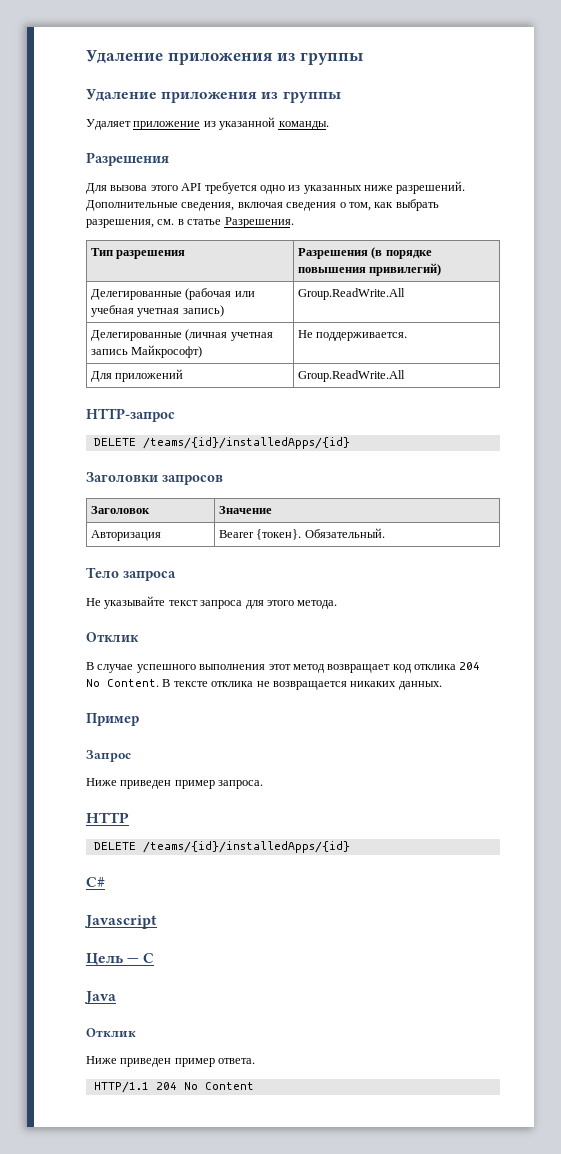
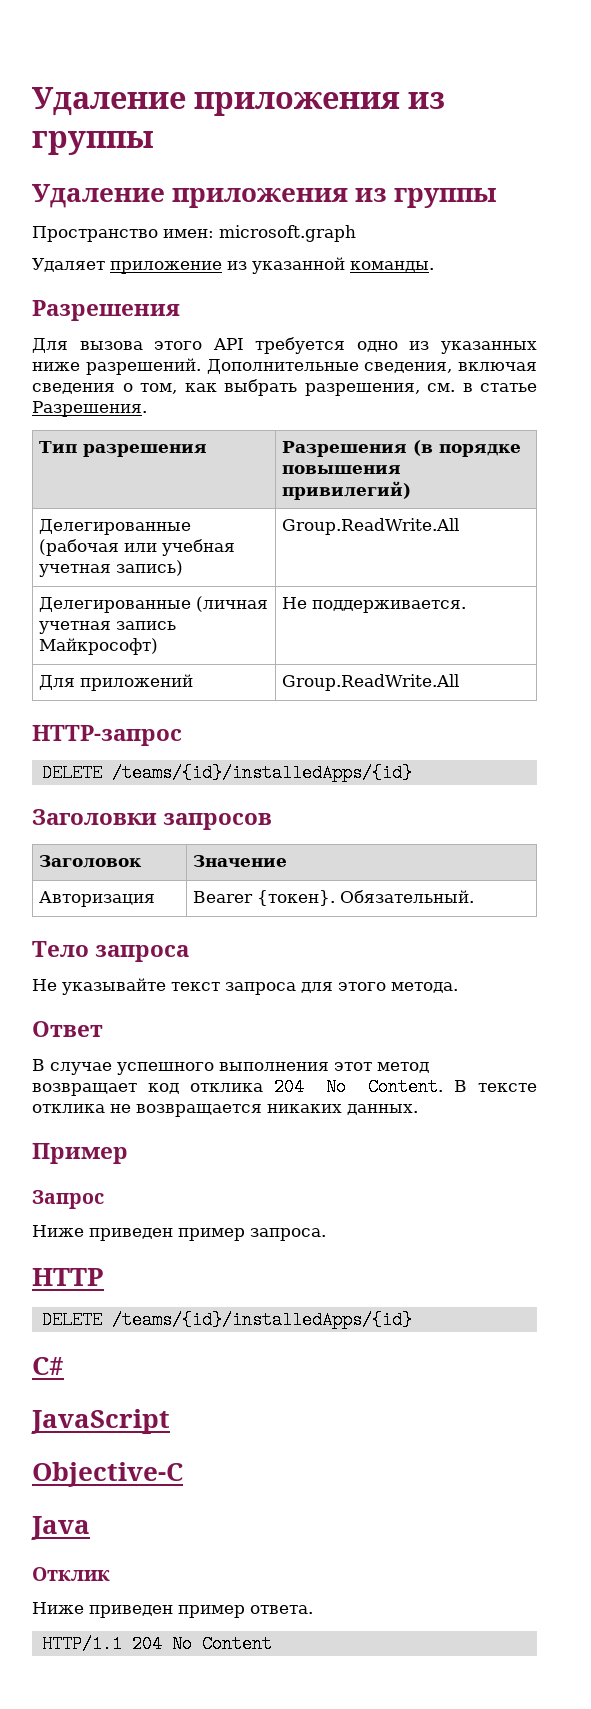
(341, 97) none -> [32,225,356,242] // Пространство имен: microsoft.graph
[86,632,139,642] Отклик -> [32,1021,103,1037] Ответ
[84,915,157,929] [86,953,155,966] Javascript // Цель — C -> [31,1409,170,1434] [32,1462,183,1487] JavaScript // Objective-C

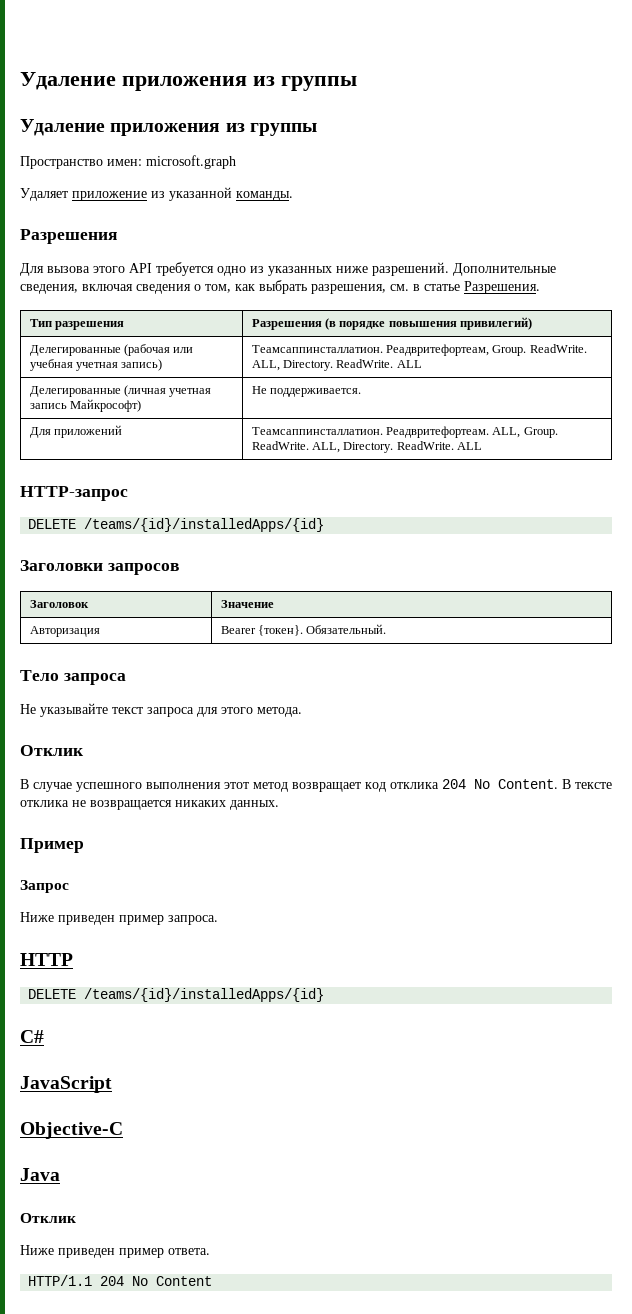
[281,518,459,535] Group.ReadWrite.All -> [251,344,587,356] [251,359,422,371] Теамсаппинсталлатион. Реадвритефортеам, Group. ReadWrite. ALL, Directory. ReadWrite. ALL
[281,674,459,691] Group.ReadWrite.All -> [251,426,558,438] [251,441,483,453] Теамсаппинсталлатион. Реадвритефортеам. ALL, Group. ReadWrite. ALL, Directory. ReadWrite. ALL
[32,1021,103,1037] Ответ -> [20,745,84,756] Отклик

